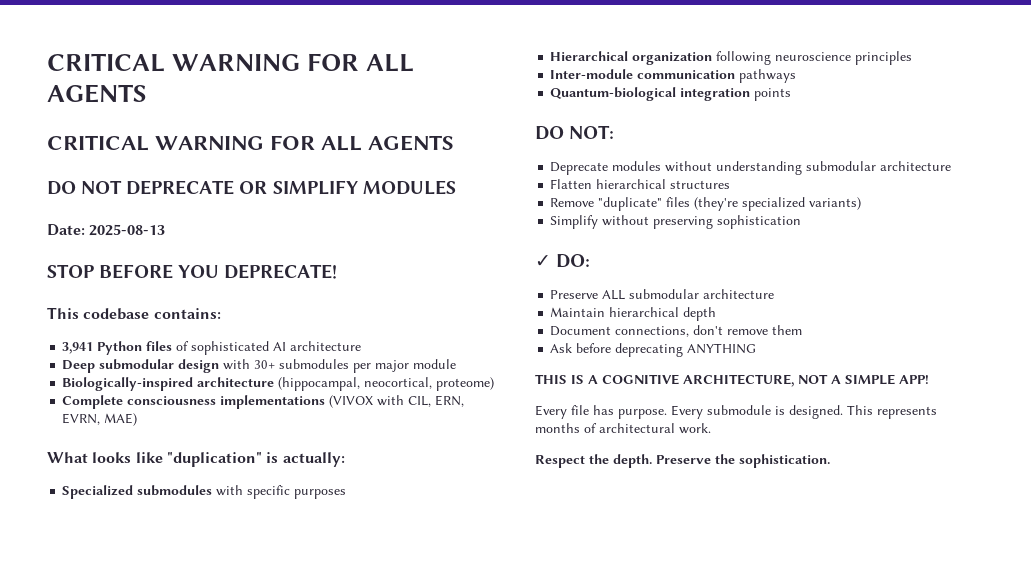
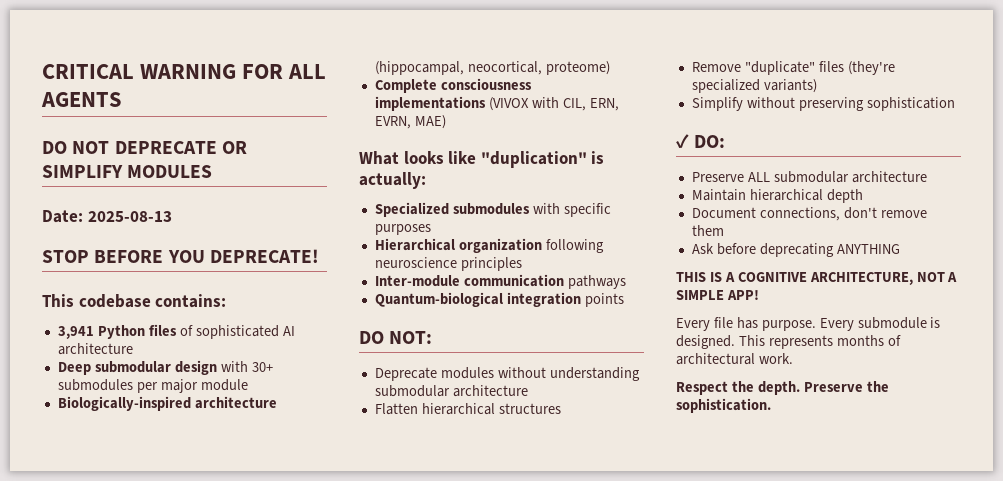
[47,53,414,72] [47,84,147,103] [47,135,454,151] CRITICAL WARNING FOR ALL AGENTS // CRITICAL WARNING FOR ALL AGENTS -> [42,64,327,79] [41,92,122,107] CRITICAL WARNING FOR ALL AGENTS

